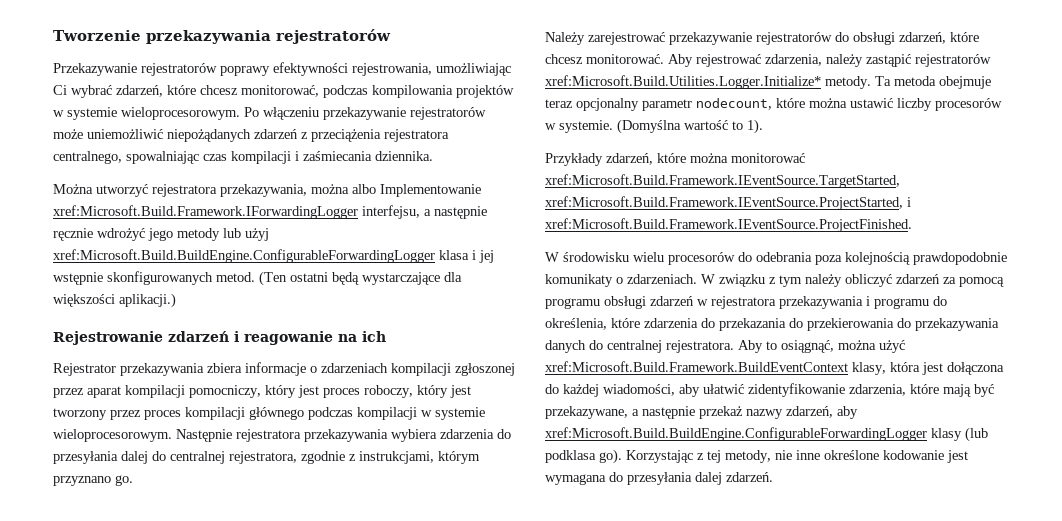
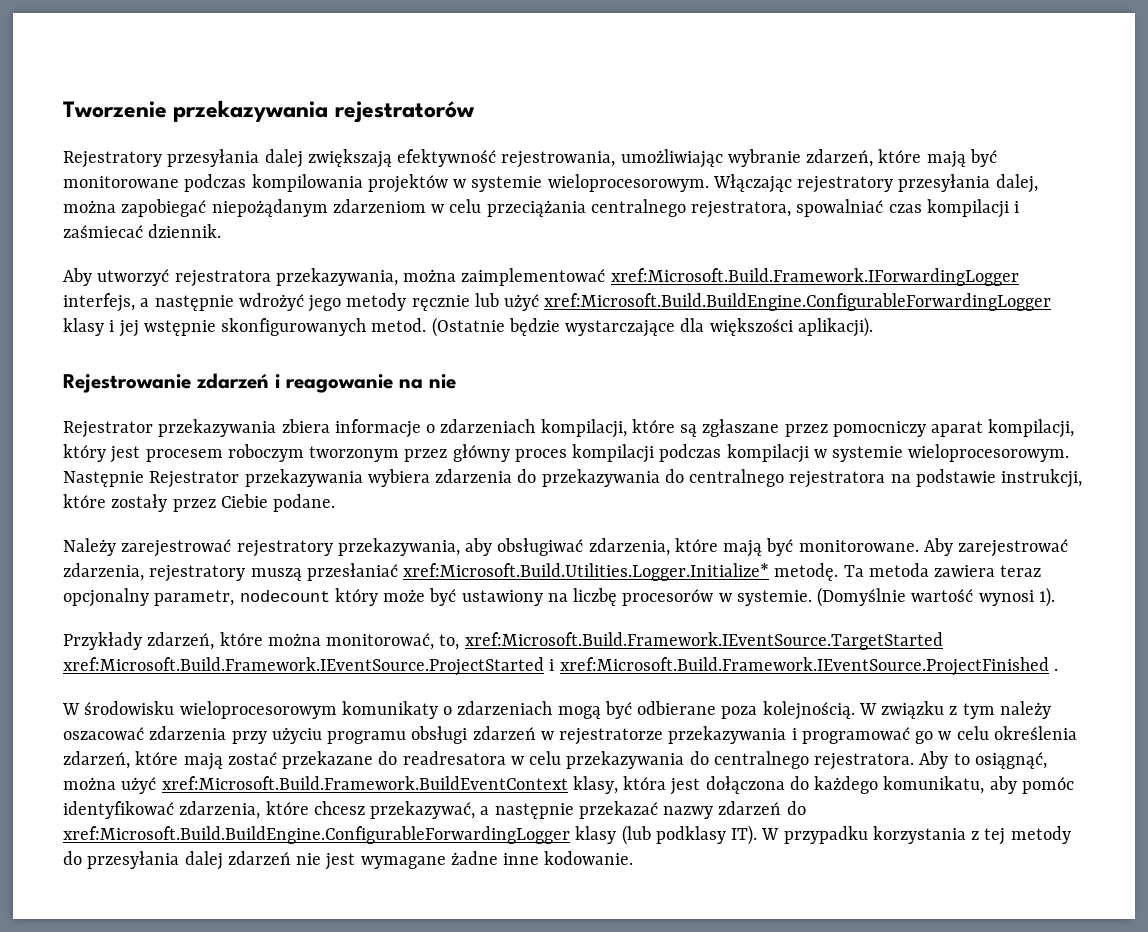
[53,62,511,76] [53,85,319,98] Przekazywanie rejestratorów poprawy efektywności rejestrowania, umożliwiając Ci wybrać zdarzeń, które chcesz monitorować, -> [63,149,997,168] [63,176,179,188] Rejestratory przesyłania dalej zwiększają efektywność rejestrowania, umożliwiając wybranie zdarzeń, które mają być monitorowane
[244,107,486,120] [53,129,449,142] [53,151,433,164] [53,184,481,197] [53,205,487,219] [53,228,93,241] Po włączeniu przekazywanie rejestratorów może uniemożliwić niepożądanych zdarzeń z przeciążenia rejestratora centralnego, spowalniając czas kompilacji i zaśmiecania dziennika. // Można utworzyć rejestratora przekazywania, można albo Implementowanie xref:Microsoft.Build.Framework.IForwardingLogger interfejsu, a następnie ręcznie -> [712,174,1038,193] [63,199,1020,218] [63,224,222,238] [63,268,1019,287] [63,293,234,312] Włączając rejestratory przesyłania dalej, można zapobiegać niepożądanym zdarzeniom w celu przeciążania centralnego rejestratora, spowalniać czas kompilacji i zaśmiecać dziennik. // Aby utworzyć rejestratora przekazywania, można zaimplementować xref:Microsoft.Build.Framework.IForwardingLogger interfejs, a następnie
[223,228,269,241] [53,249,469,263] lub użyj xref:Microsoft.Build.BuildEngine.ConfigurableForwardingLogger klasa -> [411,293,1052,311] [63,318,104,336] ręcznie lub użyć xref:Microsoft.Build.BuildEngine.ConfigurableForwardingLogger klasy
[259,271,359,286] (Ten ostatni będą -> [431,317,560,337] (Ostatnie będzie
[119,293,176,308] aplikacji.) -> [797,317,873,337] aplikacji).
[362,331,386,342] ich -> [429,374,456,389] nie
[391,363,515,376] [53,385,471,398] [53,408,141,420] kompilacji zgłoszonej przez aparat kompilacji pomocniczy, który jest proces roboczy, który jest tworzony przez -> [540,419,1075,438] [63,444,510,463] kompilacji, które są zgłaszane przez pomocniczy aparat kompilacji, który jest procesem roboczym tworzonym przez główny
[249,407,304,420] głównego -> (655, 453) none
[236,429,301,442] rejestratora -> [149,471,240,488] Rejestrator
[53,451,480,464] [53,475,133,486] [545,32,979,45] [545,54,991,67] [545,75,871,89] przesyłania dalej do centralnej rejestratora, zgodnie z instrukcjami, którym przyznano go. // Należy zarejestrować przekazywanie rejestratorów do obsługi zdarzeń, które chcesz monitorować. Aby rejestrować zdarzenia, należy zastąpić rejestratorów xref:Microsoft.Build.Utilities.Logger.Initialize* metody. -> [541,469,1083,488] [63,494,336,512] [63,538,1069,557] [63,563,839,582] przekazywania do centralnego rejestratora na podstawie instrukcji, które zostały przez Ciebie podane. // Należy zarejestrować rejestratory przekazywania, aby obsługiwać zdarzenia, które mają być monitorowane. Aby zarejestrować zdarzenia, rejestratory muszą przesłaniać xref:Microsoft.Build.Utilities.Logger.Initialize* metodę.
[939,76,991,89] obejmuje -> [934,565,996,577] zawiera
[642,98,1002,111] [545,119,743,134] parametr nodecount, które można ustawić liczby procesorów w systemie. (Domyślna wartość to -> [154,587,1034,607] parametr, nodecount który może być ustawiony na liczbę procesorów w systemie. (Domyślnie wartość wynosi
[731,153,805,163] [545,174,900,188] [545,196,911,210] [545,218,912,232] [545,252,1007,265] [545,274,697,287] monitorować xref:Microsoft.Build.Framework.IEventSource.TargetStarted, xref:Microsoft.Build.Framework.IEventSource.ProjectStarted, i xref:Microsoft.Build.Framework.IEventSource.ProjectFinished. // W środowisku wielu procesorów do odebrania poza kolejnością prawdopodobnie komunikaty o zdarzeniach. -> [326,632,943,650] [63,657,1058,676] [62,701,855,720] monitorować, to, xref:Microsoft.Build.Framework.IEventSource.TargetStarted xref:Microsoft.Build.Framework.IEventSource.ProjectStarted i xref:Microsoft.Build.Framework.IEventSource.ProjectFinished . // W środowisku wieloprocesorowym komunikaty o zdarzeniach mogą być odbierane poza kolejnością.
[845,274,1004,287] obliczyć zdarzeń za pomocą -> [63,726,322,744] oszacować zdarzenia przy użyciu
[711,296,776,309] rejestratora -> [559,728,664,745] rejestratorze
[874,296,947,309] [545,318,999,331] [545,340,662,353] programu do określenia, które zdarzenia do przekazania do przekierowania do przekazywania danych do centralnej -> [801,726,1077,744] [63,751,809,770] programować go w celu określenia zdarzeń, które mają zostać przekazane do readresatora w celu przekazywania do centralnego
[563,383,994,397] [545,406,858,419] [545,427,988,442] [545,449,968,464] [545,472,773,485] każdej wiadomości, aby ułatwić zidentyfikowanie zdarzenia, które mają być przekazywane, a następnie przekaż nazwy zdarzeń, aby xref:Microsoft.Build.BuildEngine.ConfigurableForwardingLogger klasy (lub podklasa go). Korzystając z tej metody, nie inne określone kodowanie jest wymagana do przesyłania dalej zdarzeń. -> [814,776,1074,794] [63,801,806,819] [63,825,1071,845] [63,851,634,870] każdego komunikatu, aby pomóc identyfikować zdarzenia, które chcesz przekazywać, a następnie przekazać nazwy zdarzeń do xref:Microsoft.Build.BuildEngine.ConfigurableForwardingLogger klasy (lub podklasy IT). W przypadku korzystania z tej metody do przesyłania dalej zdarzeń nie jest wymagane żadne inne kodowanie.

